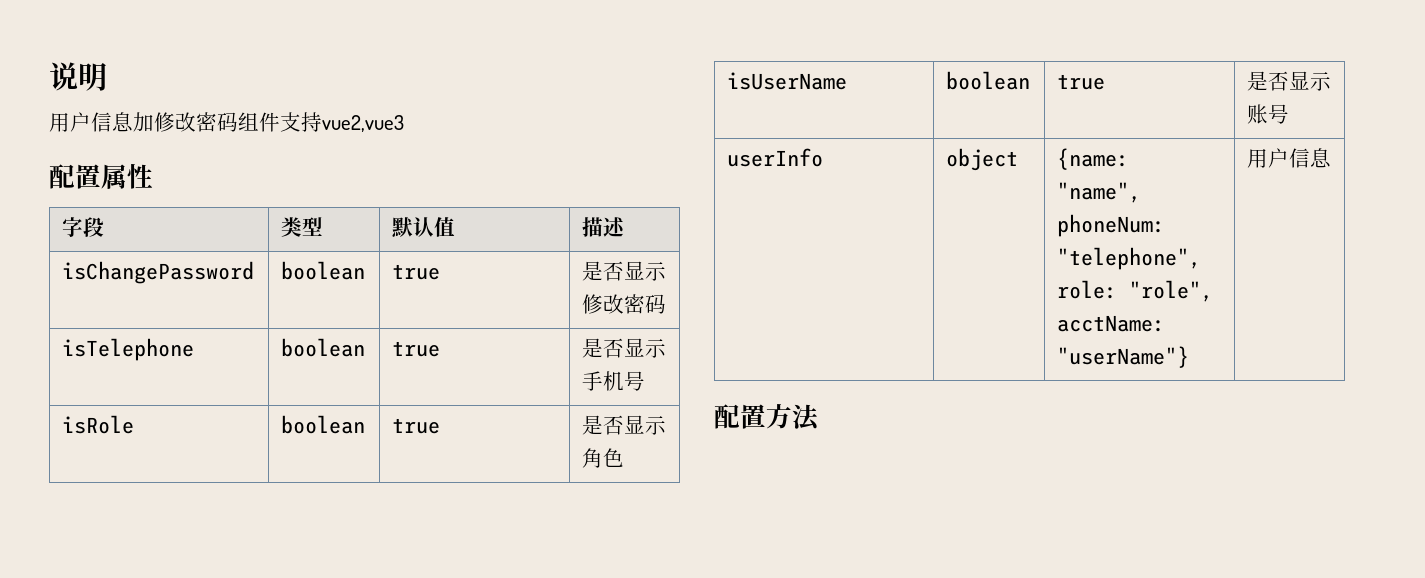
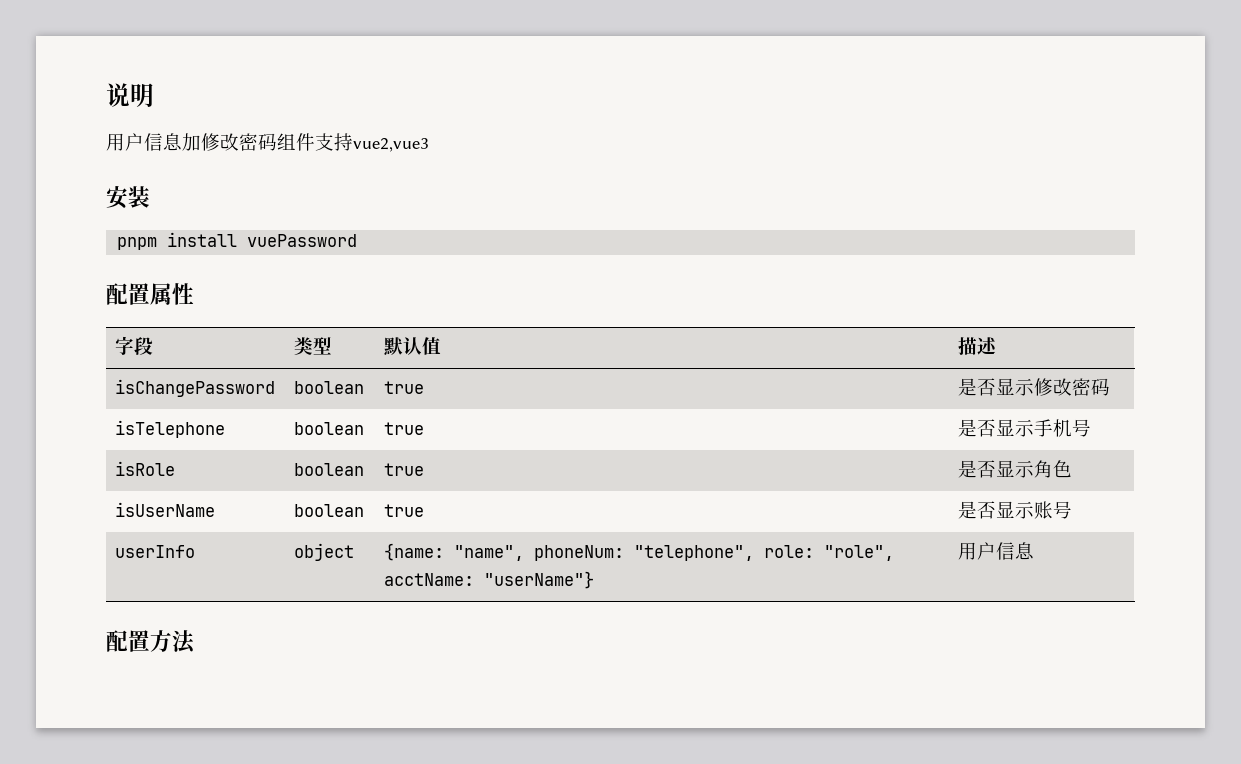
(404, 123) none -> [106,186,150,209] [117,232,358,250] // 安装 // pnpm install vuePassword

